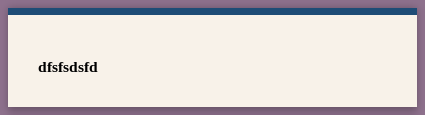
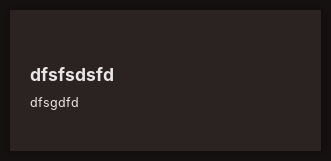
(98, 67) none -> [30,97,79,110] // dfsgdfd

